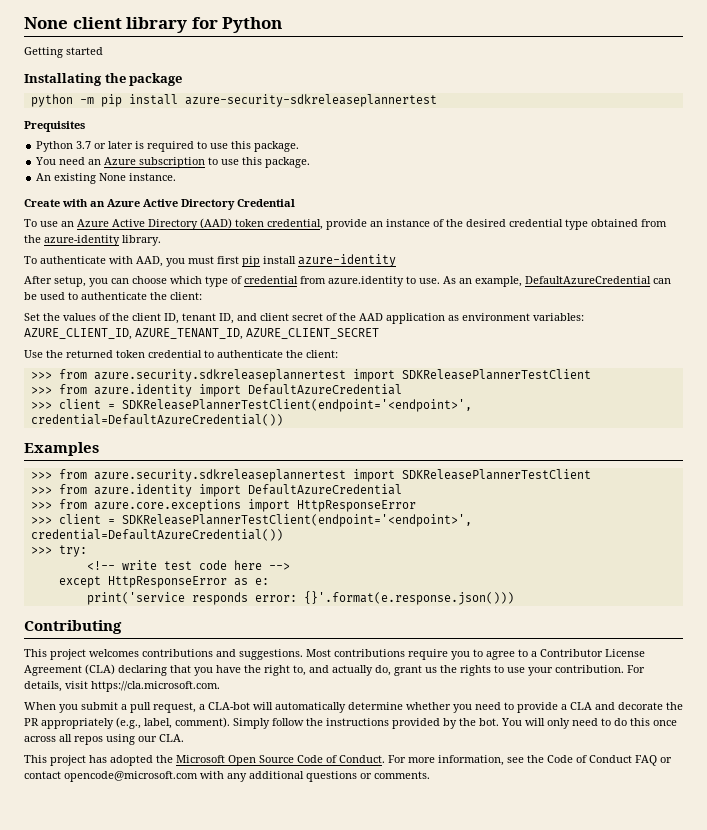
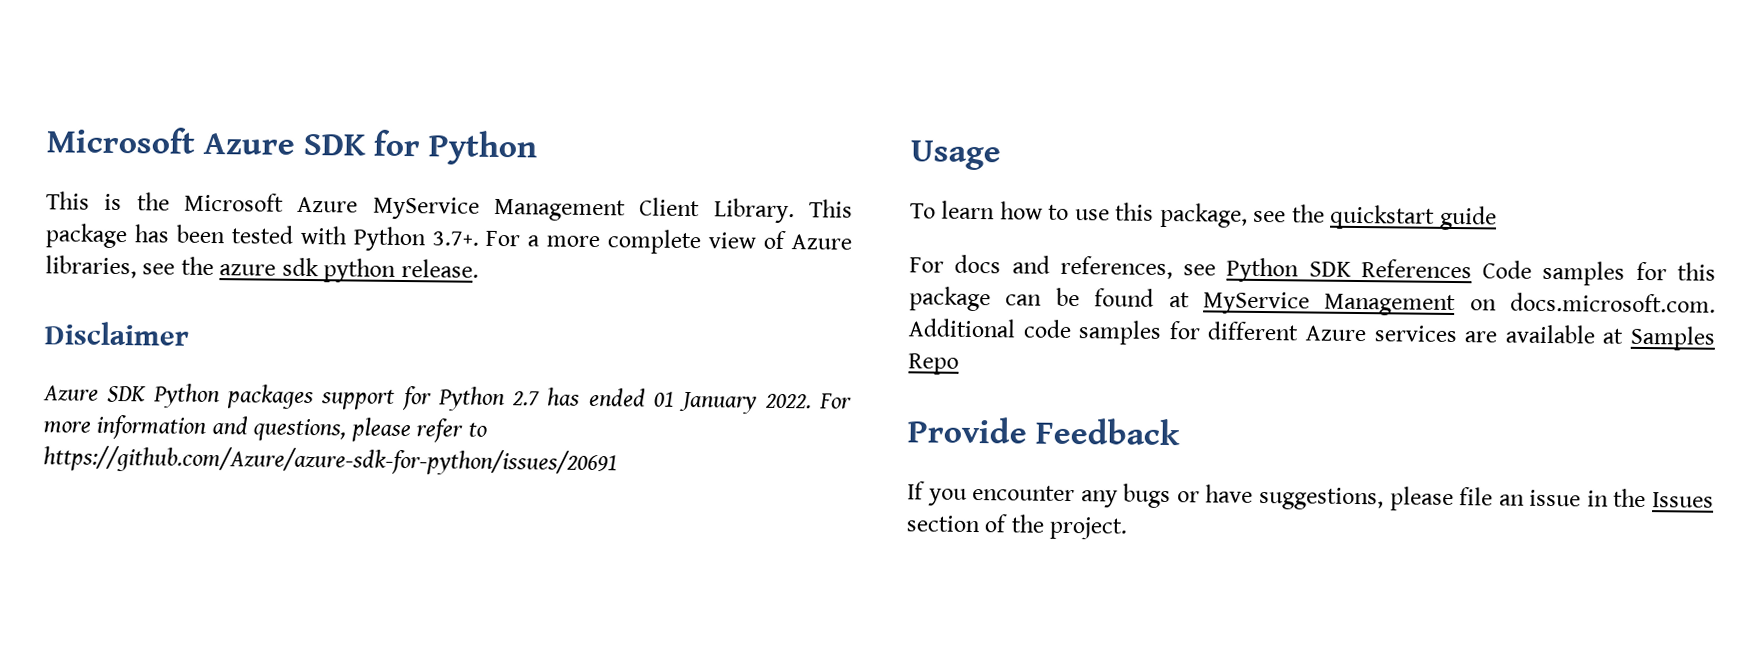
[24,17,188,33] None client library -> [46,126,367,156] Microsoft Azure SDK
[24,47,103,58] [24,73,183,86] [30,94,437,107] [24,121,85,132] [36,141,300,152] [35,157,311,168] [36,173,177,184] [24,199,295,210] [24,218,667,230] [24,235,161,246] [24,254,396,267] [24,276,671,287] [24,292,202,300] [24,313,584,324] [24,328,379,340] [24,350,338,358] [30,369,591,382] [30,384,402,397] [30,399,472,412] [30,414,283,426] [24,442,99,456] [30,469,591,482] [30,484,402,497] [30,499,416,512] [30,514,472,527] [30,529,283,541] [30,545,87,557] [86,560,290,570] [58,576,269,588] [86,591,514,605] [24,620,122,634] [24,649,645,660] [24,664,645,676] [24,681,220,692] [24,702,683,713] [24,717,677,729] [24,734,184,745] [24,755,672,766] [24,771,430,782] Getting started // Installating the package // python -m pip install azure-security-sdkreleaseplannertest // Prequisites // Python 3.7 or later is required to use this package. // You need an Azure subscription to use this package. // An existing None instance. // Create with an Azure Active Directory Credential // To use an Azure Active Directory (AAD) token credential, provide an instance of the desired credential type obtained from the azure-identity library. // To authenticate with AAD, you must first pip install azure-identity // After setup, you can choose which type of credential from azure.identity to use. As an example, DefaultAzureCredential can be used to authenticate the client: // Set the values of the client ID, tenant ID, and client secret of the AAD application as environment variables: AZURE_CLIENT_ID, AZURE_TENANT_ID, AZURE_CLIENT_SECRET // Use the returned token credential to authenticate the client: // >>> from azure.security.sdkreleaseplannertest import SDKReleasePlannerTestClient // >>> from azure.identity import DefaultAzureCredential // >>> client = SDKReleasePlannerTestClient(endpoint='<endpoint>', credential=DefaultAzureCredential()) // Examples // >>> from azure.security.sdkreleaseplannertest import SDKReleasePlannerTestClient // >>> from azure.identity import DefaultAzureCredential // >>> from azure.core.exceptions import HttpResponseError // >>> client = SDKReleasePlannerTestClient(endpoint='<endpoint>', credential=DefaultAzureCredential()) // >>> try: // <!-- write test code here --> // except HttpResponseError as e: // print('service responds error: {}'.format(e.response.json())) // Contributing // This project welcomes contributions and suggestions. Most contributions require you to agree to a Contributor License Agreement (CLA) declaring that you have the right to, and actually do, grant us the rights to use your contribution. For details, visit https://cla.microsoft.com. // When you submit a pull request, a CLA-bot will automatically determine whether you need to provide a CLA and decorate the PR appropriately (e.g., label, comment). Simply follow the instructions provided by the bot. You will only need to do this once across all repos using our CLA. // This project has adopted the Microsoft Open Source Code of Conduct. For more information, see the Code of Conduct FAQ or contact opencode@microsoft.com with any additional questions or comments. -> [46,191,854,224] [45,223,852,255] [45,255,479,283] [44,321,189,346] [43,383,852,414] [43,414,487,443] [43,445,618,477] [910,140,1001,171] [910,200,1497,231] [909,254,1716,286] [909,286,1716,317] [908,318,1716,351] [908,353,959,375] [907,416,1182,446] [907,481,1714,512] [906,514,1128,540] This is the Microsoft Azure MyService Management Client Library. This package has been tested with Python 3.7+. For a more complete view of Azure libraries, see the azure sdk python release. // Disclaimer // Azure SDK Python packages support for Python 2.7 has ended 01 January 2022. For more information and questions, please refer to https://github.com/Azure/azure-sdk-for-python/issues/20691 // Usage // To learn how to use this package, see the quickstart guide // For docs and references, see Python SDK References Code samples for this package can be found at MyService Management on docs.microsoft.com. Additional code samples for different Azure services are available at Samples Repo // Provide Feedback // If you encounter any bugs or have suggestions, please file an issue in the Issues section of the project.

